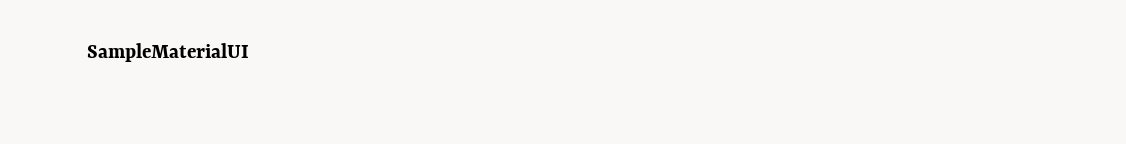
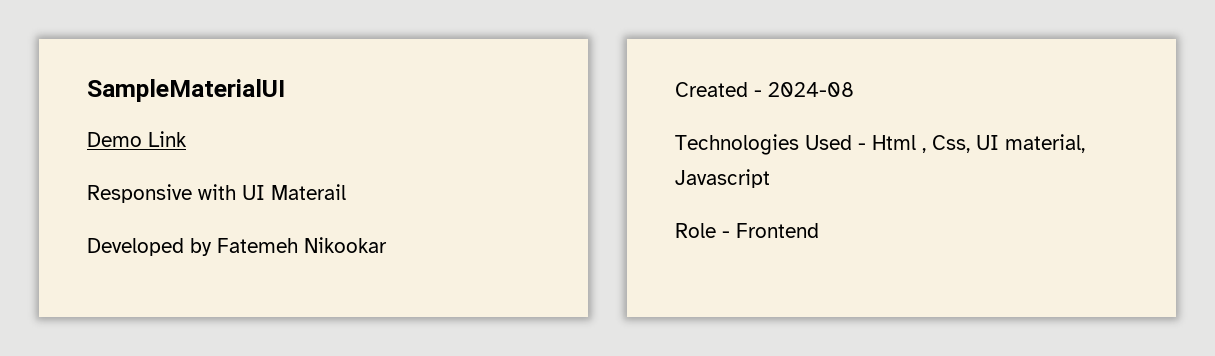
(249, 52) none -> [87,131,187,147] [87,184,346,203] [87,237,387,256] [675,82,854,97] [675,134,1085,155] [675,169,770,188] [675,223,819,238] // Demo Link // Responsive with UI Materail // Developed by Fatemeh Nikookar // Created - 2024-08 // Technologies Used - Html , Css, UI material, Javascript // Role - Frontend

